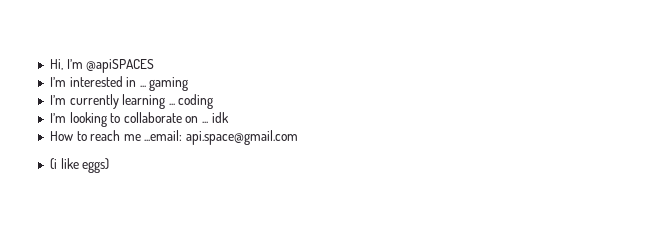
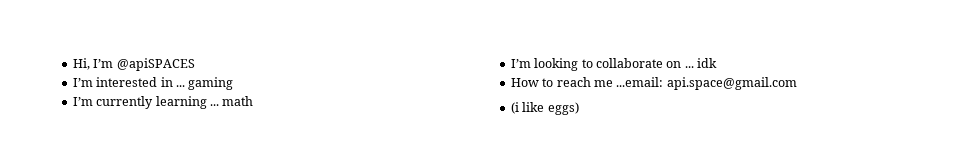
[178,94,214,109] coding -> [222,96,254,106] math

